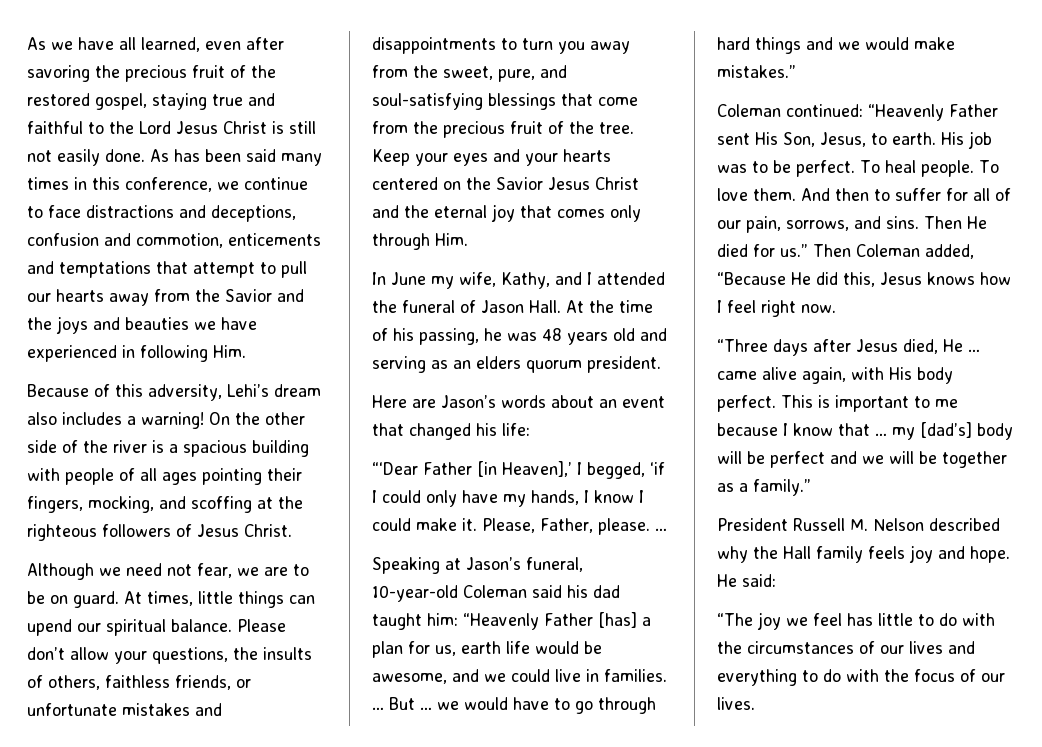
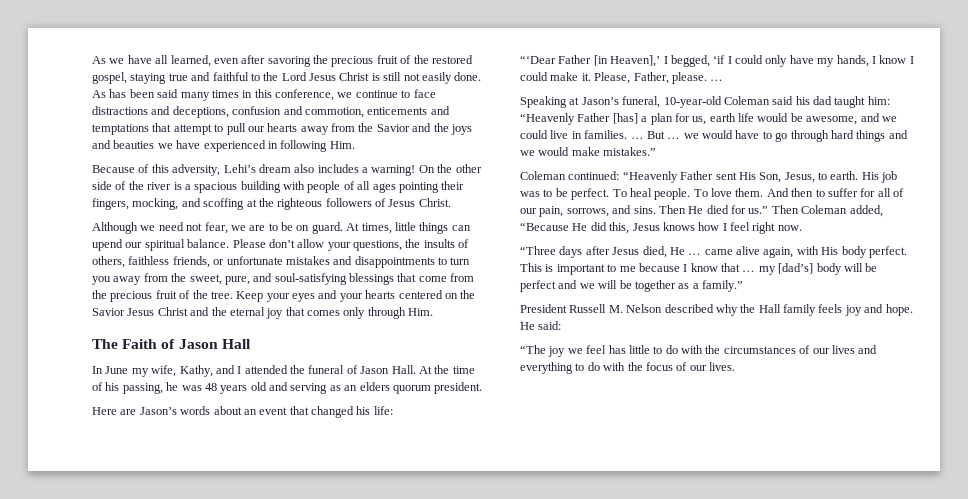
(468, 239) none -> [92,339,251,349] // The Faith of Jason Hall

